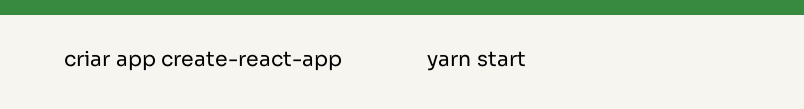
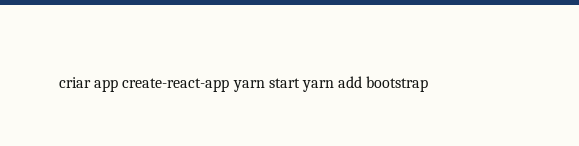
(526, 59) none -> [301,76,429,92] yarn add bootstrap

